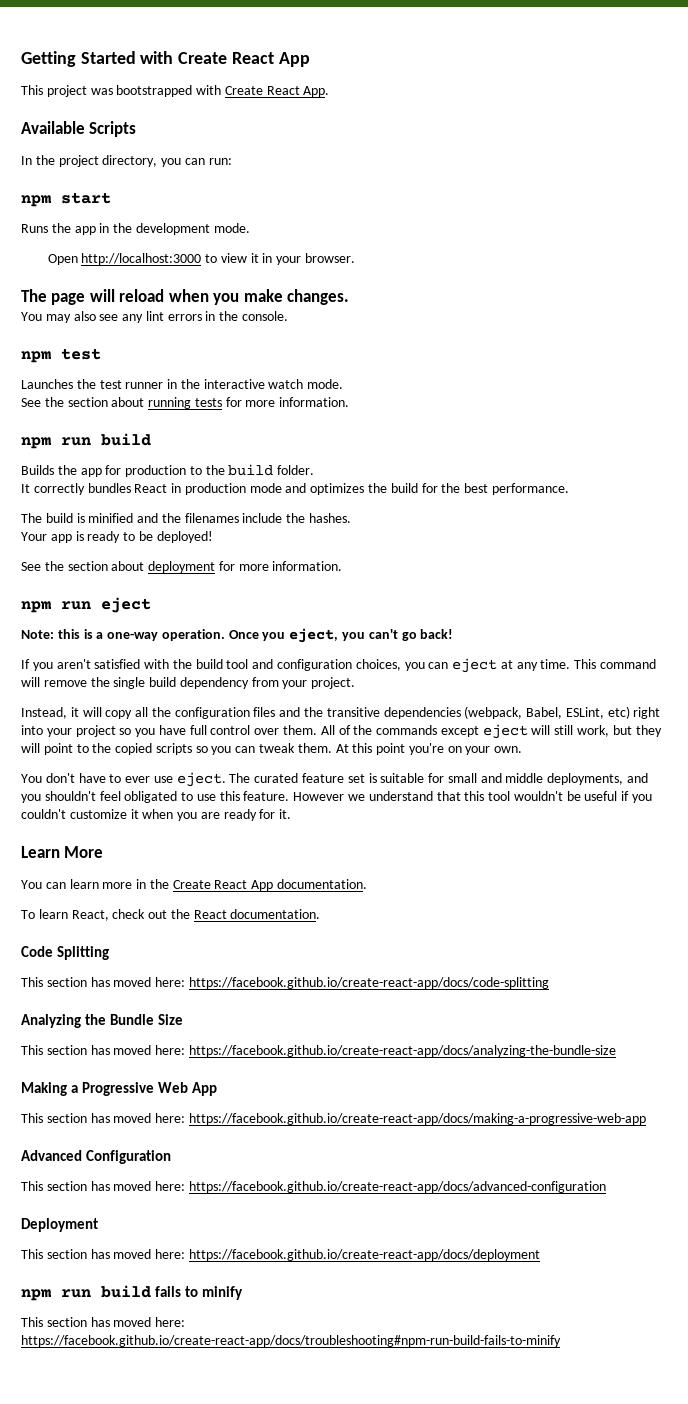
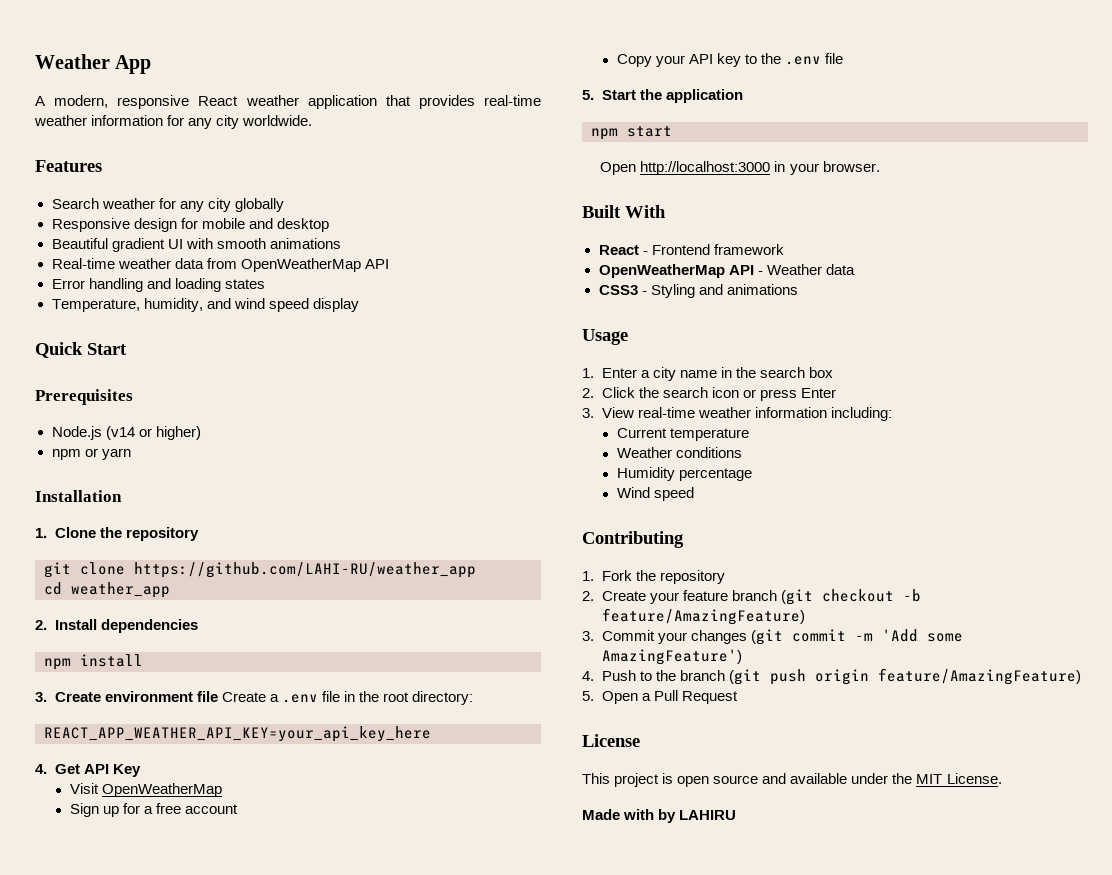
[21,51,310,67] [21,85,330,97] [21,121,137,137] [21,155,232,167] [21,192,111,207] [21,223,250,235] Getting Started with Create React App // This project was bootstrapped with Create React App. // Available Scripts // In the project directory, you can run: // npm start // Runs the app in the development mode. -> [35,54,152,74] [35,95,541,109] [34,115,313,129] [35,160,102,172] [51,198,284,212] [51,218,329,232] [51,238,341,252] [51,258,389,272] [51,278,265,292] [51,298,359,312] [35,342,127,358] [35,389,133,405] [51,426,201,440] [51,448,131,460] [35,490,122,502] [35,527,199,541] [44,562,476,578] [44,582,170,598] [35,619,198,633] [44,654,143,670] [35,691,474,705] [44,726,431,742] [35,764,141,777] [69,783,222,797] [69,803,239,817] [616,53,844,67] [582,89,743,103] [591,126,672,140] Weather App // A modern, responsive React weather application that provides real-time weather information for any city worldwide. // Features // Search weather for any city globally // Responsive design for mobile and desktop // Beautiful gradient UI with smooth animations // Real-time weather data from OpenWeatherMap API // Error handling and loading states // Temperature, humidity, and wind speed display // Quick Start // Prerequisites // Node.js (v14 or higher) // npm or yarn // Installation // 1. Clone the repository // git clone https://github.com/LAHI-RU/weather_app // cd weather_app // 2. Install dependencies // npm install // 3. Create environment file Create a .env file in the root directory: // REACT_APP_WEATHER_API_KEY=your_api_key_here // 4. Get API Key // Visit OpenWeatherMap // Sign up for a free account // Copy your API key to the .env file // 5. Start the application // npm start
[205,253,259,263] to view it -> (771, 168) none
[21,289,350,305] [21,311,289,323] [21,348,101,363] [21,379,344,389] [21,397,350,409] [21,433,151,449] [21,464,315,477] [21,483,569,495] [21,513,352,523] [21,531,213,543] [21,561,343,573] [21,597,151,613] [21,628,454,643] [21,658,657,673] [21,677,356,689] [21,706,661,719] [21,724,662,739] [21,743,523,755] [21,772,649,787] [21,791,653,803] [21,809,292,821] [21,846,104,858] [21,879,368,891] [21,909,321,921] [21,946,110,960] [21,977,549,989] [21,1014,184,1028] [21,1045,616,1057] [21,1082,218,1096] [21,1113,646,1125] [21,1150,172,1164] [21,1181,606,1193] [21,1218,98,1232] [21,1249,540,1261] [21,1285,244,1301] [21,1317,186,1327] [21,1335,561,1347] The page will reload when you make changes. // You may also see any lint errors in the console. // npm test // Launches the test runner in the interactive watch mode. // See the section about running tests for more information. // npm run build // Builds the app for production to the build folder. // It correctly bundles React in production mode and optimizes the build for the best performance. // The build is minified and the filenames include the hashes. // Your app is ready to be deployed! // See the section about deployment for more information. // npm run eject // Note: this is a one-way operation. Once you eject, you can't go back! // If you aren't satisfied with the build tool and configuration choices, you can eject at any time. This command will remove the single build dependency from your project. // Instead, it will copy all the configuration files and the transitive dependencies (webpack, Babel, ESLint, etc) right into your project so you have full control over them. All of the commands except eject will still work, but they will point to the copied scripts so you can tweak them. At this point you're on your own. // You don't have to ever use eject. The curated feature set is suitable for small and middle deployments, and you shouldn't feel obligated to use this feature. However we understand that this tool wouldn't be useful if you couldn't customize it when you are ready for it. // Learn More // You can learn more in the Create React App documentation. // To learn React, check out the React documentation. // Code Splitting // This section has moved here: https://facebook.github.io/create-react-app/docs/code-splitting // Analyzing the Bundle Size // This section has moved here: https://facebook.github.io/create-react-app/docs/analyzing-the-bundle-size // Making a Progressive Web App // This section has moved here: https://facebook.github.io/create-react-app/docs/making-a-progressive-web-app // Advanced Configuration // This section has moved here: https://facebook.github.io/create-react-app/docs/advanced-configuration // Deployment // This section has moved here: https://facebook.github.io/create-react-app/docs/deployment // npm run build fails to minify // This section has moved here: https://facebook.github.io/create-react-app/docs/troubleshooting#npm-run-build-fails-to-minify -> [582,205,666,218] [598,244,784,255] [598,264,855,278] [598,284,798,298] [582,329,628,345] [582,367,833,381] [582,387,836,401] [582,407,892,421] [616,428,749,441] [616,447,742,458] [616,467,752,481] [616,487,694,501] [582,531,684,548] [582,570,725,584] [582,589,921,605] [601,608,805,625] [582,629,963,645] [601,649,742,665] [582,668,1081,685] [582,690,738,704] [582,734,640,747] [582,773,1002,787] [582,809,737,823] Built With // React - Frontend framework // OpenWeatherMap API - Weather data // CSS3 - Styling and animations // Usage // 1. Enter a city name in the search box // 2. Click the search icon or press Enter // 3. View real-time weather information including: // Current temperature // Weather conditions // Humidity percentage // Wind speed // Contributing // 1. Fork the repository // 2. Create your feature branch (git checkout -b feature/AmazingFeature) // 3. Commit your changes (git commit -m 'Add some AmazingFeature') // 4. Push to the branch (git push origin feature/AmazingFeature) // 5. Open a Pull Request // License // This project is open source and available under the MIT License. // Made with by LAHIRU

